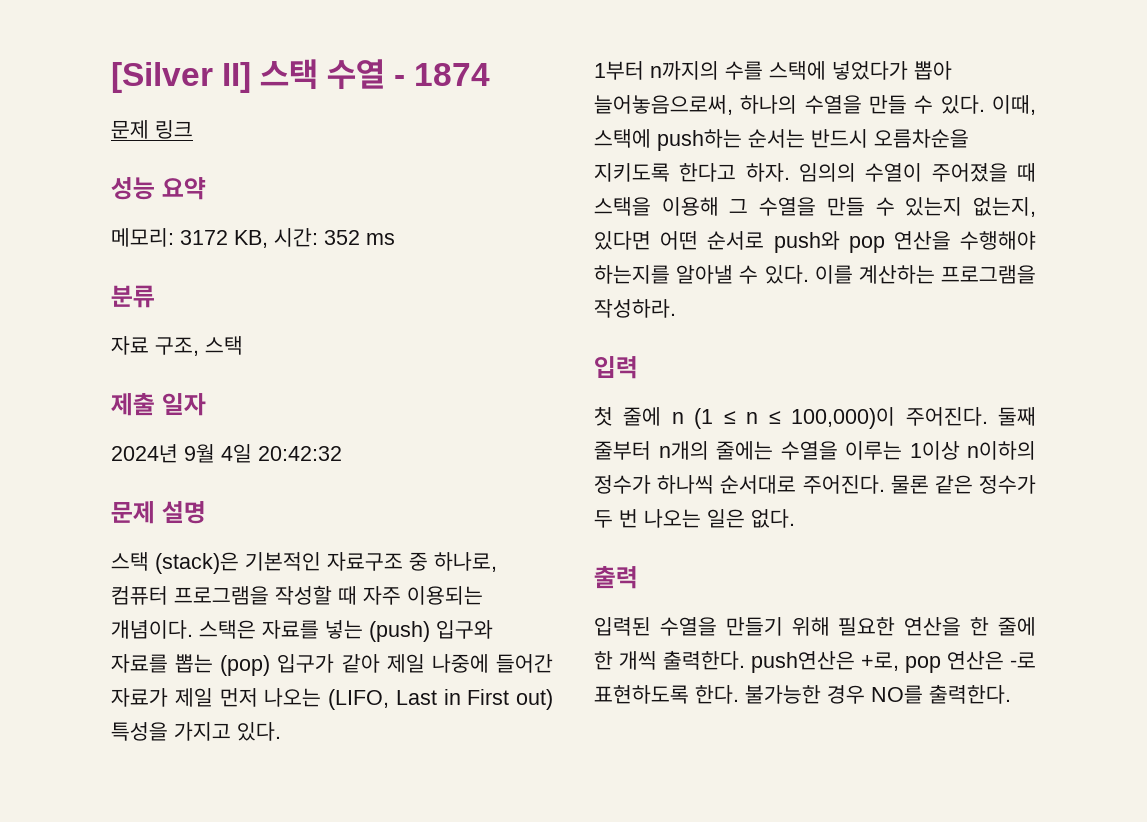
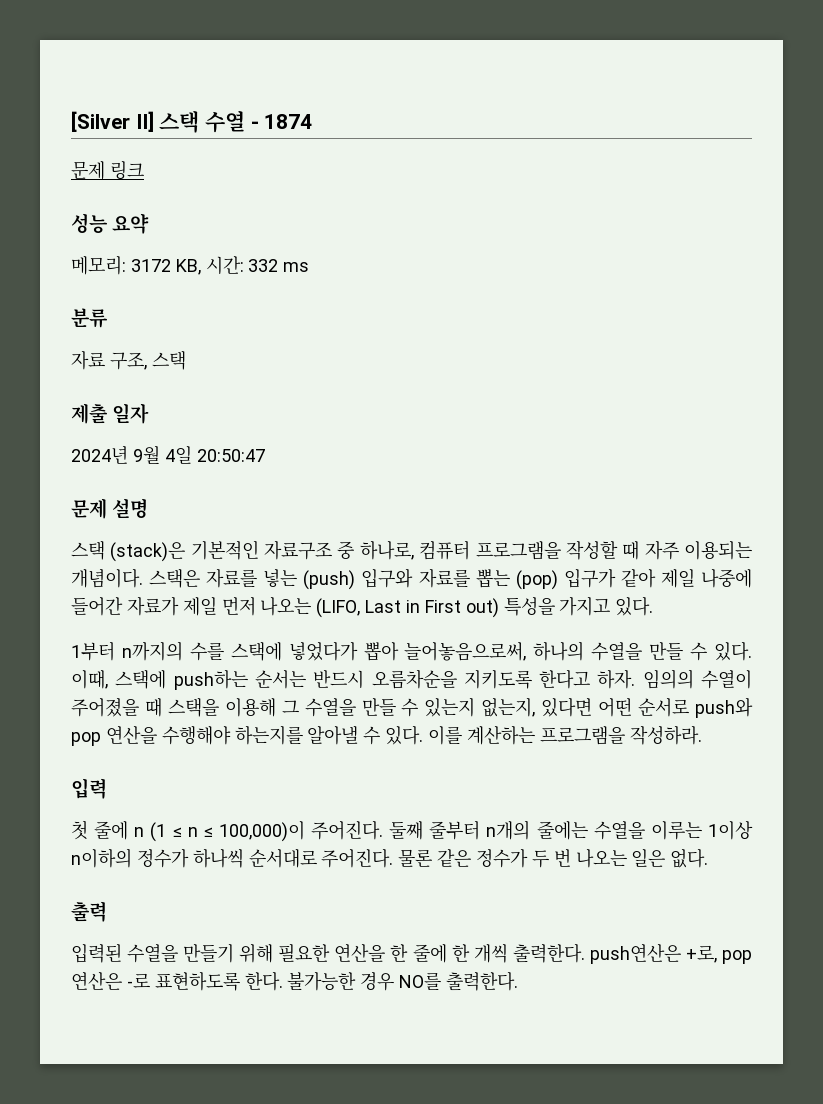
[324,230,360,245] 352 -> [248,259,279,272] 332
[258,446,342,461] 20:42:32 -> [196,449,265,462] 20:50:47

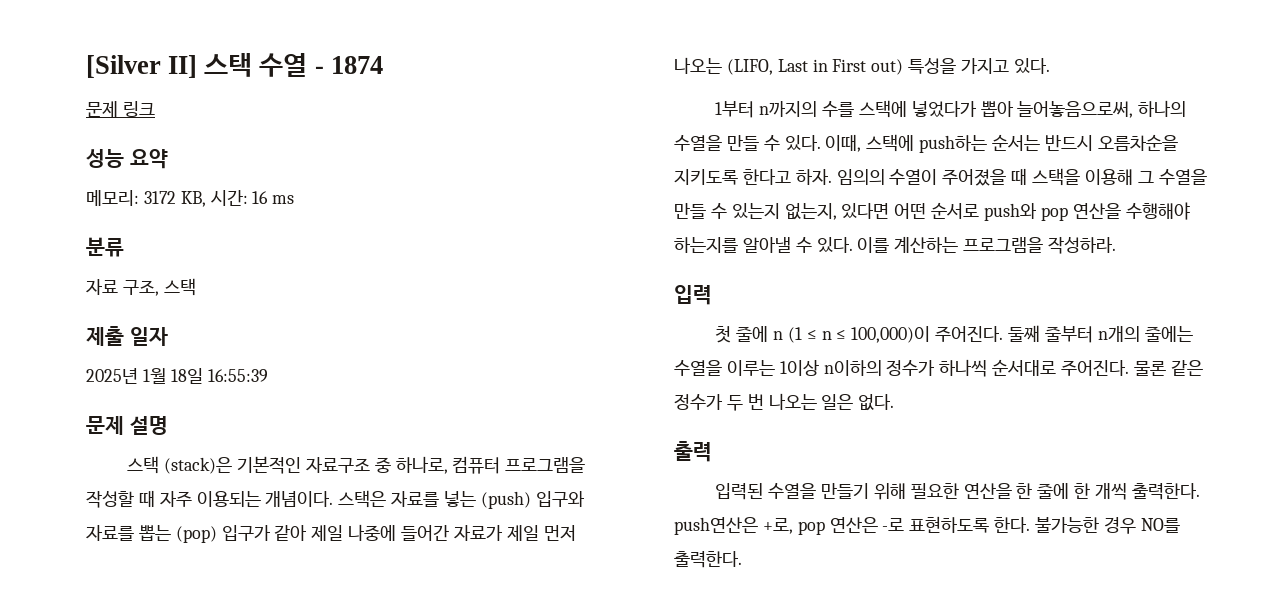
[248,259,279,272] 332 -> [252,191,269,204] 16
[71,445,265,464] 2024년 9월 4일 20:50:47 -> [86,368,268,384] 2025년 1월 18일 16:55:39

